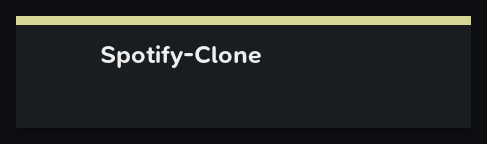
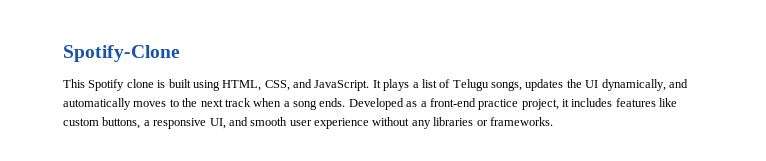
(262, 56) none -> [63,79,688,91] [63,98,678,110] [63,117,553,129] // This Spotify clone is built using HTML, CSS, and JavaScript. It plays a list of Telugu songs, updates the UI dynamically, and automatically moves to the next track when a song ends. Developed as a front-end practice project, it includes features like custom buttons, a responsive UI, and smooth user experience without any libraries or frameworks.

